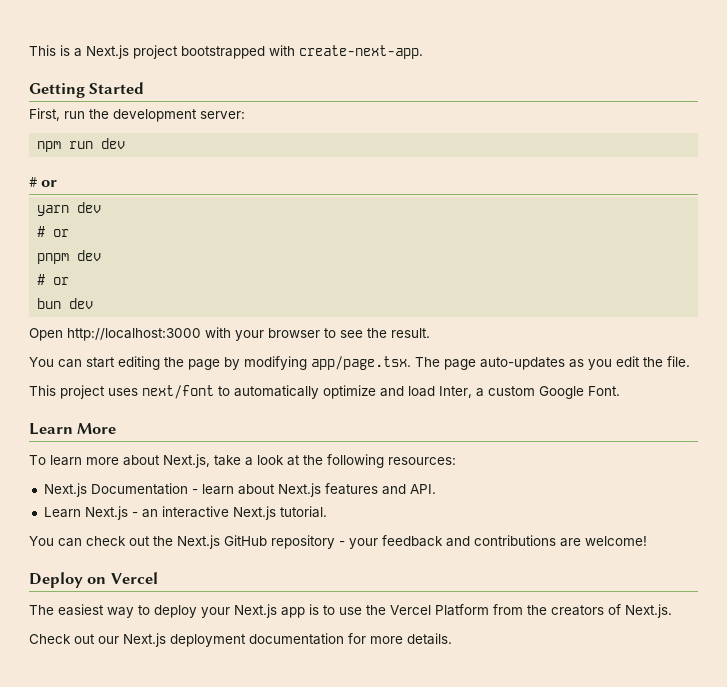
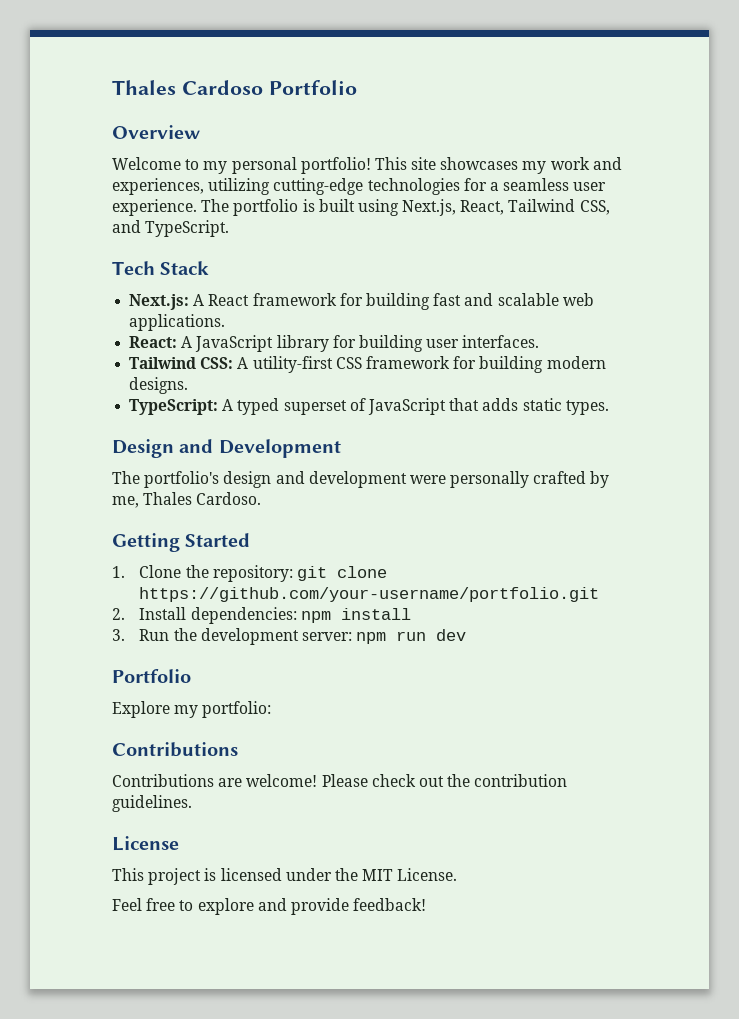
[29,45,423,59] [29,82,145,98] [29,108,85,121] This is a Next.js project bootstrapped with create-next-app. // Getting Started // First, run -> [112,80,357,95] [112,125,200,139] [112,157,622,174] [112,178,607,195] [112,199,610,216] [112,220,230,237] [112,261,210,275] [129,293,594,310] [129,314,226,331] [129,335,540,352] [129,356,606,373] [129,377,189,394] [129,398,609,415] [112,439,341,458] [112,471,610,488] [112,492,262,508] [112,533,251,552] [112,565,387,582] [139,587,600,602] [112,607,411,624] [112,629,170,641] Thales Cardoso Portfolio // Overview // Welcome to my personal portfolio! This site showcases my work and experiences, utilizing cutting-edge technologies for a seamless user experience. The portfolio is built using Next.js, React, Tailwind CSS, and TypeScript. // Tech Stack // Next.js: A React framework for building fast and scalable web applications. // React: A JavaScript library for building user interfaces. // Tailwind CSS: A utility-first CSS framework for building modern designs. // TypeScript: A typed superset of JavaScript that adds static types. // Design and Development // The portfolio's design and development were personally crafted by me, Thales Cardoso. // Getting Started // 1. Clone the repository: git clone https://github.com/your-username/portfolio.git // 2. Install dependencies: npm install // 3. Run
(245, 115) // -> (352, 636) none
[29,177,58,187] [37,202,102,216] [37,226,70,237] [37,250,102,264] [37,274,70,285] [37,298,94,309] [29,327,430,341] [29,356,690,370] [29,385,620,399] [29,423,117,435] [29,454,456,468] [43,483,436,497] [43,506,327,520] [29,535,647,549] [29,572,158,588] [29,604,672,618] [29,633,452,647] # or // yarn dev // # or // pnpm dev // # or // bun dev // Open http://localhost:3000 with your browser to see the result. // You can start editing the page by modifying app/page.tsx. The page auto-updates as you edit the file. // This project uses next/font to automatically optimize and load Inter, a custom Google Font. // Learn More // To learn more about Next.js, take a look at the following resources: // Next.js Documentation - learn about Next.js features and API. // Learn Next.js - an interactive Next.js tutorial. // You can check out the Next.js GitHub repository - your feedback and contributions are welcome! // Deploy on Vercel // The easiest way to deploy your Next.js app is to use the Vercel Platform from the creators of Next.js. // Check out our Next.js deployment documentation for more details. -> [112,669,191,683] [112,701,272,718] [112,742,238,757] [112,774,568,787] [112,795,192,812] [112,836,179,851] [112,868,458,885] [112,898,427,915] Portfolio // Explore my portfolio: // Contributions // Contributions are welcome! Please check out the contribution guidelines. // License // This project is licensed under the MIT License. // Feel free to explore and provide feedback!

